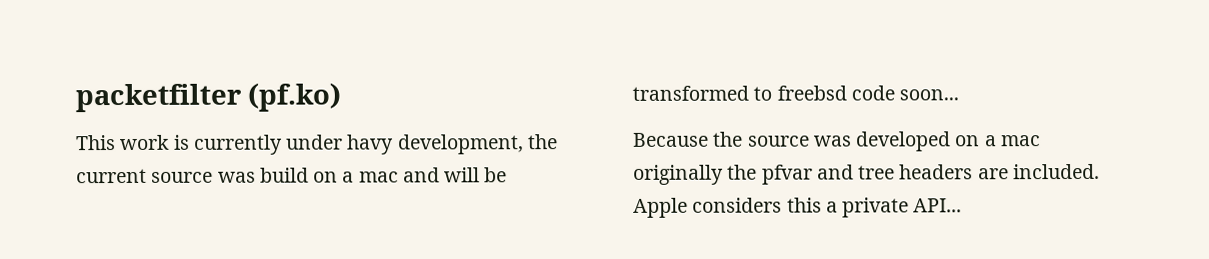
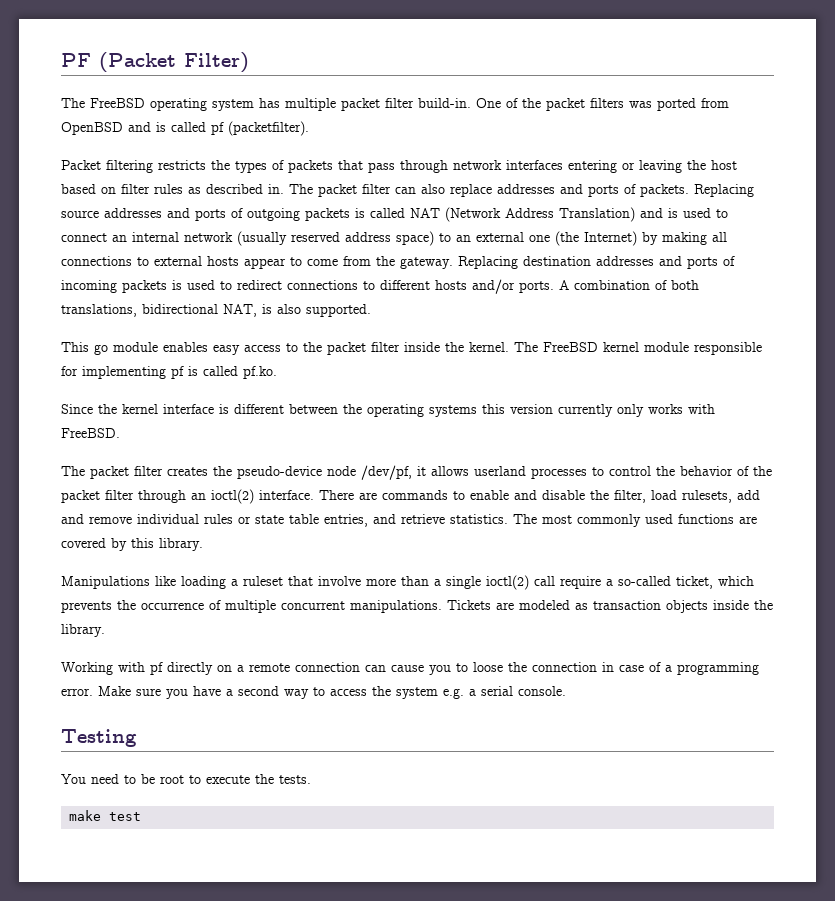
[75,82,342,113] [76,134,558,155] [76,167,508,184] [632,85,960,101] [633,131,1041,152] [633,163,1100,185] [633,197,963,218] packetfilter (pf.ko) // This work is currently under havy development, the current source was build on a mac and will be transformed to freebsd code soon... // Because the source was developed on a mac originally the pfvar and tree headers are included. Apple considers this a private API... -> [61,52,249,73] [61,98,729,111] [61,121,309,136] [61,160,737,173] [61,184,754,197] [61,207,728,222] [61,231,727,246] [61,256,735,269] [61,279,699,294] [61,304,371,317] [61,342,762,355] [61,366,277,379] [61,404,715,417] [61,428,120,438] [61,465,772,480] [61,489,760,504] [61,514,757,527] [61,538,203,551] [61,575,754,590] [61,600,773,613] [61,624,105,637] [61,662,759,675] [61,686,566,699] [61,729,137,747] [61,774,311,784] [69,810,142,821] PF (Packet Filter) // The FreeBSD operating system has multiple packet filter build-in. One of the packet filters was ported from OpenBSD and is called pf (packetfilter). // Packet filtering restricts the types of packets that pass through network interfaces entering or leaving the host based on filter rules as described in. The packet filter can also replace addresses and ports of packets. Replacing source addresses and ports of outgoing packets is called NAT (Network Address Translation) and is used to connect an internal network (usually reserved address space) to an external one (the Internet) by making all connections to external hosts appear to come from the gateway. Replacing destination addresses and ports of incoming packets is used to redirect connections to different hosts and/or ports. A combination of both translations, bidirectional NAT, is also supported. // This go module enables easy access to the packet filter inside the kernel. The FreeBSD kernel module responsible for implementing pf is called pf.ko. // Since the kernel interface is different between the operating systems this version currently only works with FreeBSD. // The packet filter creates the pseudo-device node /dev/pf, it allows userland processes to control the behavior of the packet filter through an ioctl(2) interface. There are commands to enable and disable the filter, load rulesets, add and remove individual rules or state table entries, and retrieve statistics. The most commonly used functions are covered by this library. // Manipulations like loading a ruleset that involve more than a single ioctl(2) call require a so-called ticket, which prevents the occurrence of multiple concurrent manipulations. Tickets are modeled as transaction objects inside the library. // Working with pf directly on a remote connection can cause you to loose the connection in case of a programming error. Make sure you have a second way to access the system e.g. a serial console. // Testing // You need to be root to execute the tests. // make test

